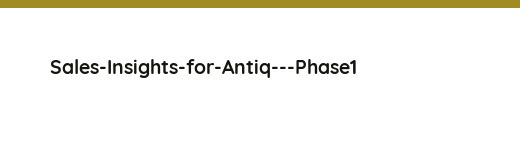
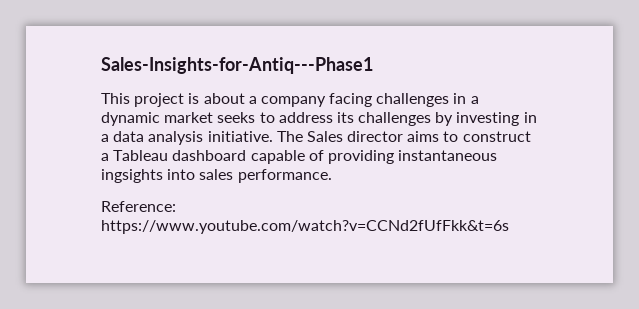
(357, 68) none -> [101,93,479,107] [101,112,537,126] [101,131,531,145] [101,150,498,164] [101,169,332,183] [101,201,176,212] [101,220,509,234] // This project is about a company facing challenges in a dynamic market seeks to address its challenges by investing in a data analysis initiative. The Sales director aims to construct a Tableau dashboard capable of providing instantaneous ingsights into sales performance. // Reference: https://www.youtube.com/watch?v=CCNd2fUfFkk&t=6s

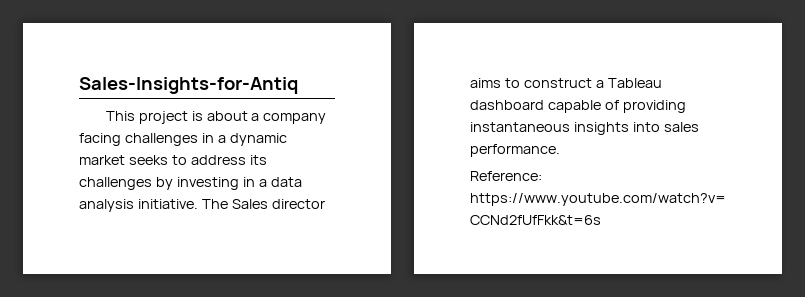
[101,57,373,74] Sales-Insights-for-Antiq---Phase1 -> [79,77,298,94] Sales-Insights-for-Antiq
[101,169,163,183] ingsights -> [573,122,629,135] insights

